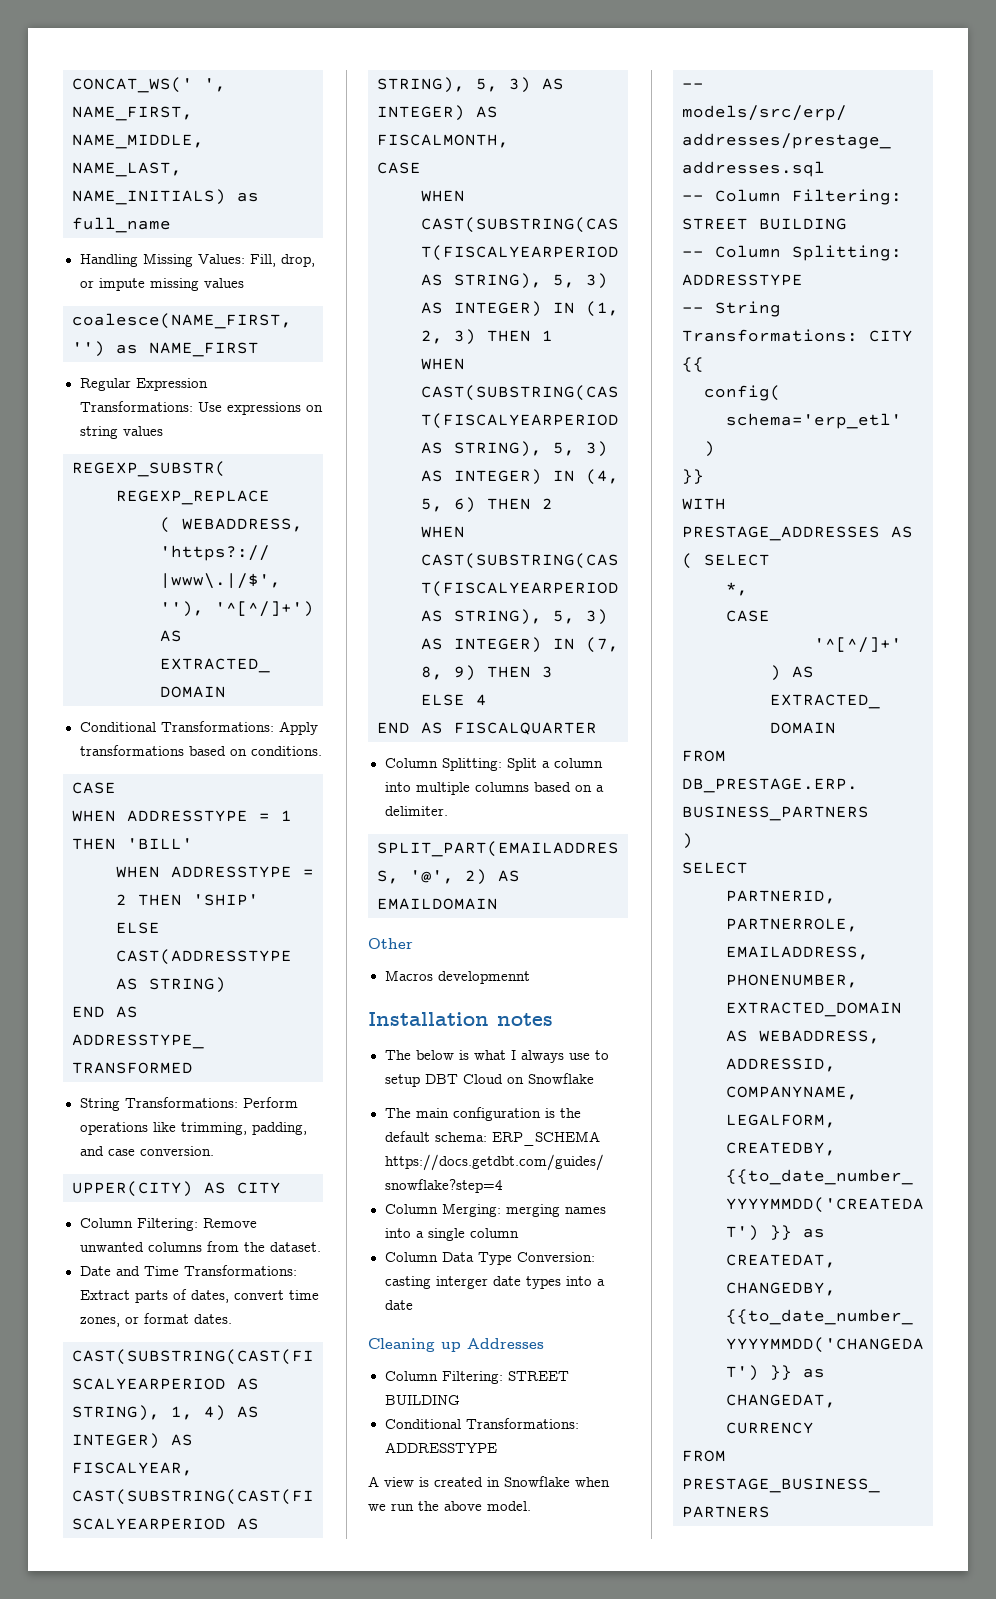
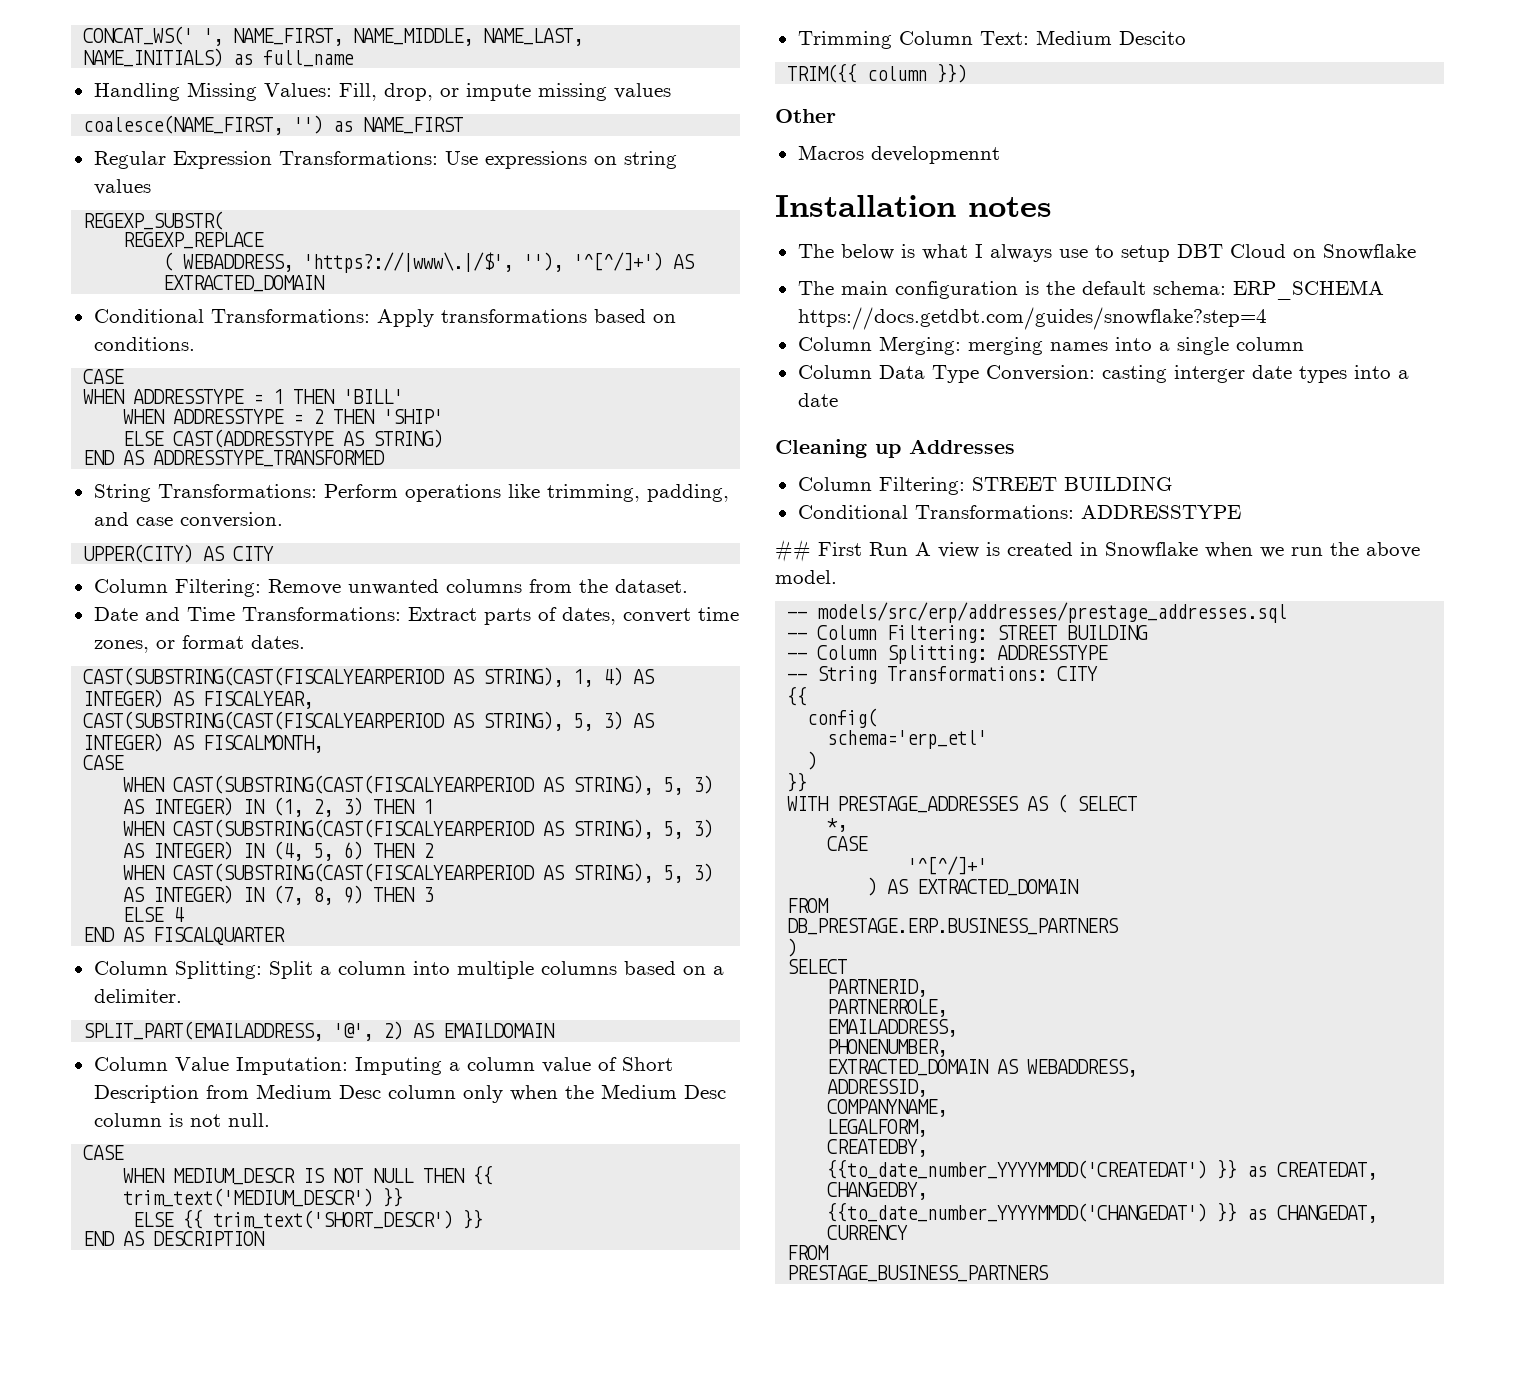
(498, 904) none -> [93,1057,673,1075] [93,1084,726,1103] [93,1113,270,1127] [83,1145,125,1160] [123,1165,494,1185] [123,1187,404,1207] [133,1209,484,1229] [83,1231,266,1246] [797,30,1186,49] [787,63,968,83] // Column Value Imputation: Imputing a column value of Short Description from Medium Desc column only when the Medium Desc column is not null. // CASE // WHEN MEDIUM_DESCR IS NOT NULL THEN {{ trim_text('MEDIUM_DESCR') }} // ELSE {{ trim_text('SHORT_DESCR') }} // END AS DESCRIPTION // Trimming Column Text: Medium Descito // TRIM({{ column }})
(497, 1447) none -> [775,539,908,562] ## First Run

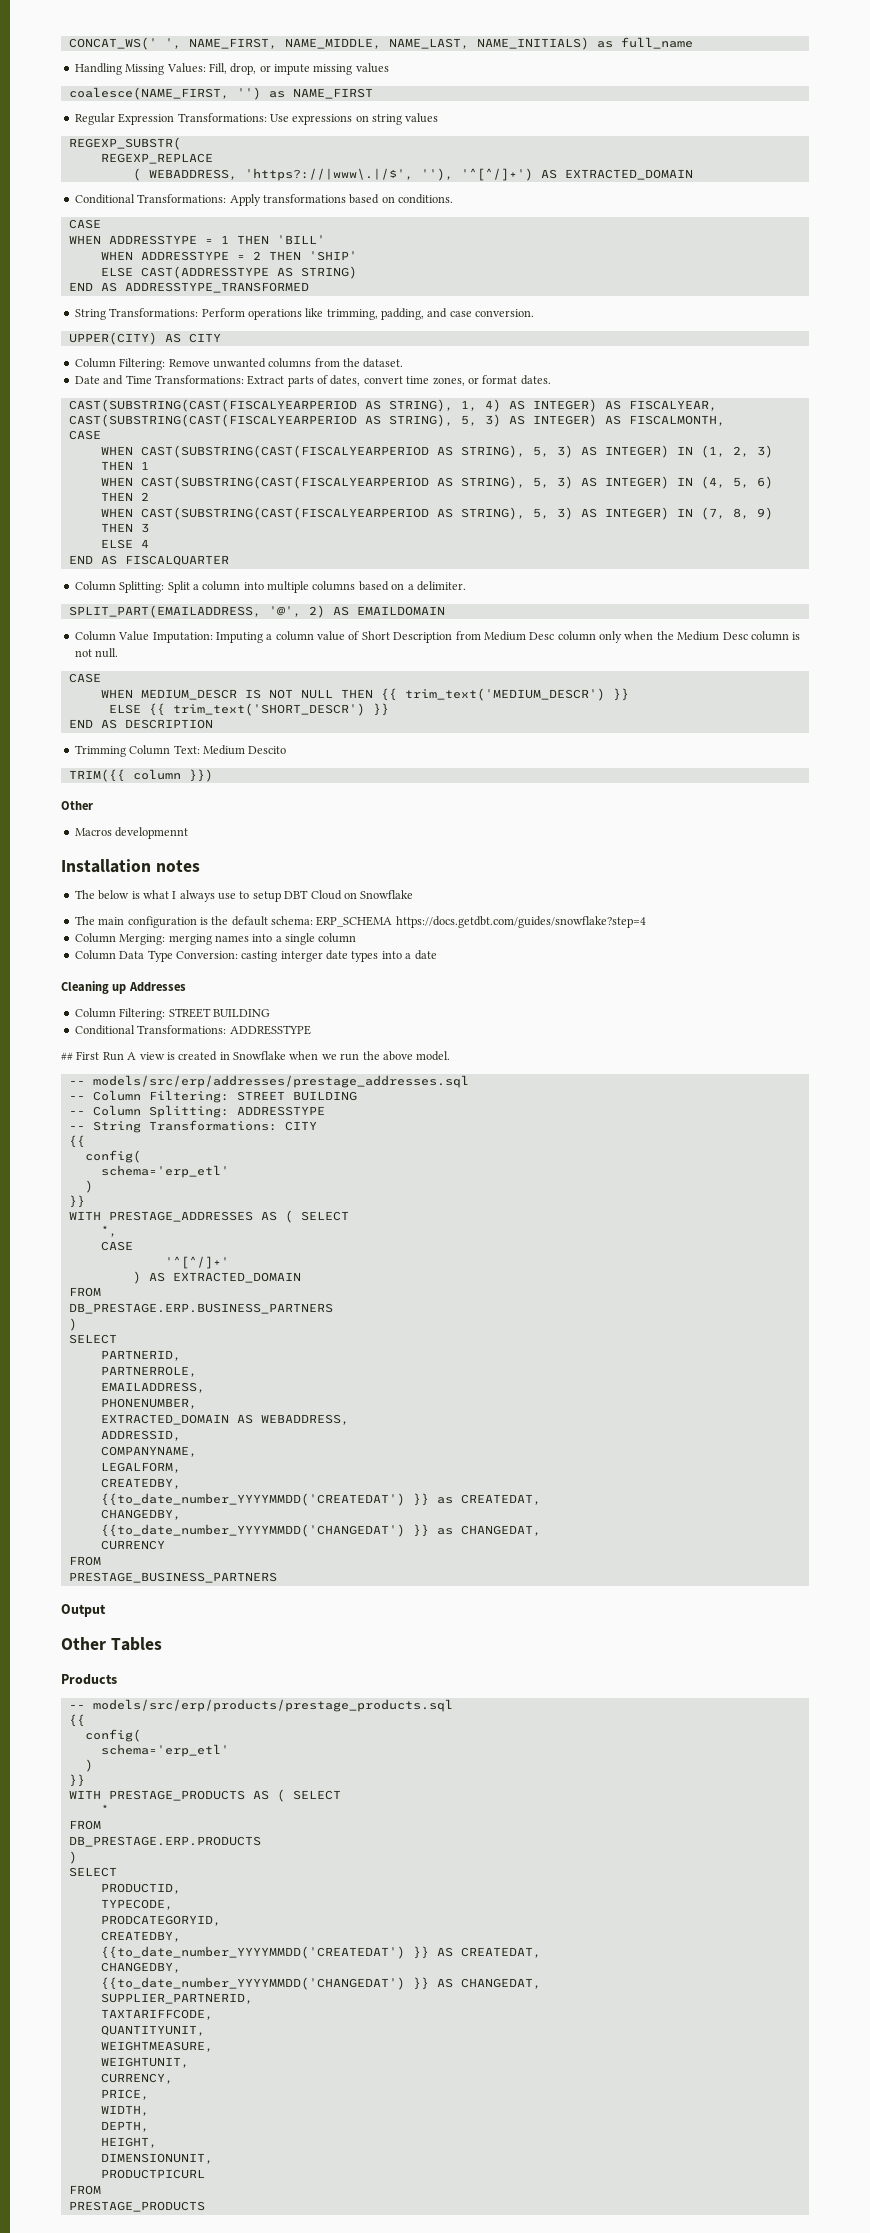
(1050, 1273) none -> [61,1604,106,1617] [61,1637,162,1651] [61,1674,117,1685] [68,1699,453,1712] [68,1714,85,1727] [84,1729,141,1742] [100,1744,229,1757] [84,1759,93,1772] [68,1774,85,1787] [68,1789,341,1802] [100,1804,109,1814] [68,1820,101,1830] [68,1836,261,1847] [68,1851,77,1864] [68,1867,117,1877] [100,1883,181,1894] [100,1899,173,1910] [100,1915,221,1926] [100,1931,181,1942] [100,1946,541,1959] [100,1962,181,1973] [100,1977,541,1990] [100,1993,253,2004] [100,2009,213,2020] [100,2025,205,2036] [100,2041,213,2052] [100,2057,189,2068] [100,2073,173,2084] [100,2089,149,2100] [100,2105,149,2116] [100,2121,149,2132] [100,2137,157,2148] [100,2153,213,2164] [100,2169,205,2179] [68,2185,101,2195] [68,2201,205,2212] // Output // Other Tables // Products // -- models/src/erp/products/prestage_products.sql // {{ // config( // schema='erp_etl' // ) // }} // WITH PRESTAGE_PRODUCTS AS ( SELECT // * // FROM // DB_PRESTAGE.ERP.PRODUCTS // ) // SELECT // PRODUCTID, // TYPECODE, // PRODCATEGORYID, // CREATEDBY, // {{to_date_number_YYYYMMDD('CREATEDAT') }} AS CREATEDAT, // CHANGEDBY, // {{to_date_number_YYYYMMDD('CHANGEDAT') }} AS CHANGEDAT, // SUPPLIER_PARTNERID, // TAXTARIFFCODE, // QUANTITYUNIT, // WEIGHTMEASURE, // WEIGHTUNIT, // CURRENCY, // PRICE, // WIDTH, // DEPTH, // HEIGHT, // DIMENSIONUNIT, // PRODUCTPICURL // FROM // PRESTAGE_PRODUCTS

